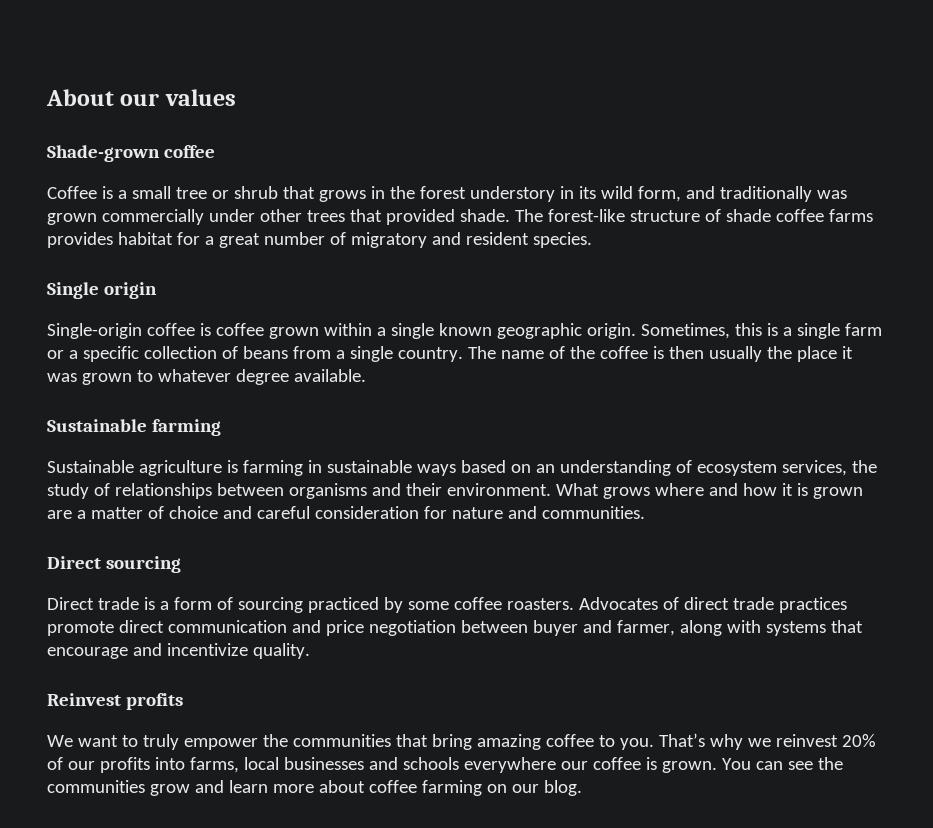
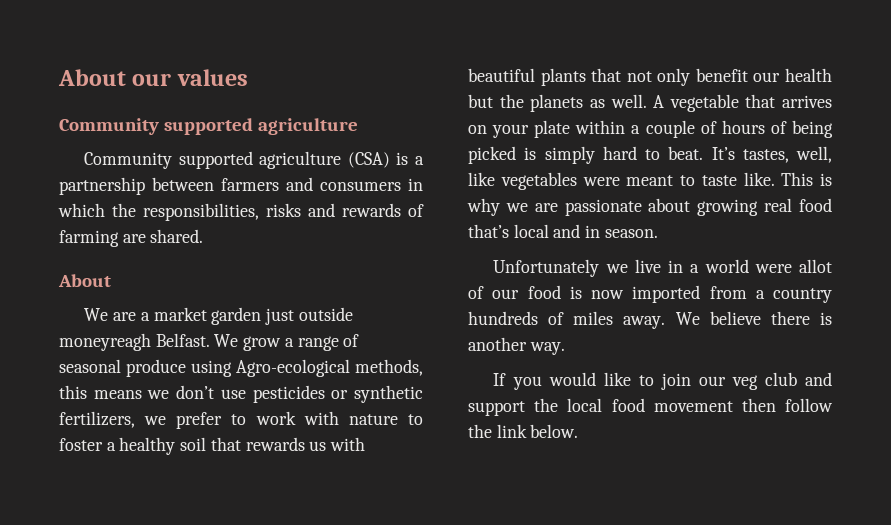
[47,145,216,162] [47,186,847,202] [47,209,873,225] [47,232,592,248] [47,282,158,299] [47,323,882,339] [47,346,853,362] [47,369,366,385] [47,419,222,436] [47,460,877,476] [47,483,863,499] [47,506,645,519] [47,556,182,573] [47,597,847,613] [47,620,863,636] [47,643,310,659] [47,693,184,710] [47,733,876,750] [47,757,843,773] [47,780,582,796] Shade-grown coffee // Coffee is a small tree or shrub that grows in the forest understory in its wild form, and traditionally was grown commercially under other trees that provided shade. The forest-like structure of shade coffee farms provides habitat for a great number of migratory and resident species. // Single origin // Single-origin coffee is coffee grown within a single known geographic origin. Sometimes, this is a single farm or a specific collection of beans from a single country. The name of the coffee is then usually the place it was grown to whatever degree available. // Sustainable farming // Sustainable agriculture is farming in sustainable ways based on an understanding of ecosystem services, the study of relationships between organisms and their environment. What grows where and how it is grown are a matter of choice and careful consideration for nature and communities. // Direct sourcing // Direct trade is a form of sourcing practiced by some coffee roasters. Advocates of direct trade practices promote direct communication and price negotiation between buyer and farmer, along with systems that encourage and incentivize quality. // Reinvest profits // We want to truly empower the communities that bring amazing coffee to you. That’s why we reinvest 20% of our profits into farms, local businesses and schools everywhere our coffee is grown. You can see the communities grow and learn more about coffee farming on our blog. -> [59,118,359,135] [84,151,424,169] [59,177,423,195] [58,203,424,221] [59,229,204,247] [58,274,111,287] [84,307,353,325] [59,333,360,351] [59,359,423,377] [59,385,424,403] [59,411,423,429] [59,437,366,455] [468,68,832,86] [468,94,832,112] [468,120,833,138] [468,146,832,164] [468,172,832,190] [467,198,832,216] [468,224,658,238] [493,259,832,277] [468,285,832,303] [468,311,832,329] [468,337,565,355] [493,372,832,390] [468,398,833,416] [468,424,579,438] Community supported agriculture // Community supported agriculture (CSA) is a partnership between farmers and consumers in which the responsibilities, risks and rewards of farming are shared. // About // We are a market garden just outside moneyreagh Belfast. We grow a range of seasonal produce using Agro-ecological methods, this means we don’t use pesticides or synthetic fertilizers, we prefer to work with nature to foster a healthy soil that rewards us with beautiful plants that not only benefit our health but the planets as well. A vegetable that arrives on your plate within a couple of hours of being picked is simply hard to beat. It’s tastes, well, like vegetables were meant to taste like. This is why we are passionate about growing real food that’s local and in season. // Unfortunately we live in a world were allot of our food is now imported from a country hundreds of miles away. We believe there is another way. // If you would like to join our veg club and support the local food movement then follow the link below.

